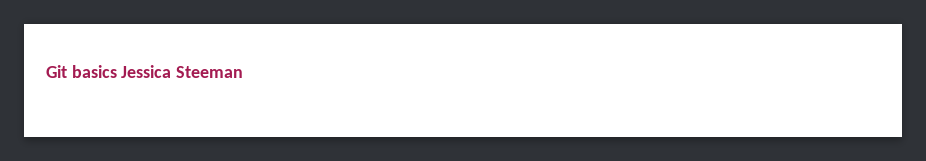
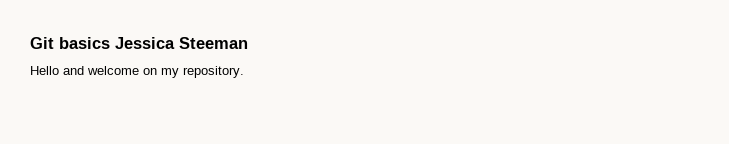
(244, 72) none -> [30,66,244,78] // Hello and welcome on my repository.

